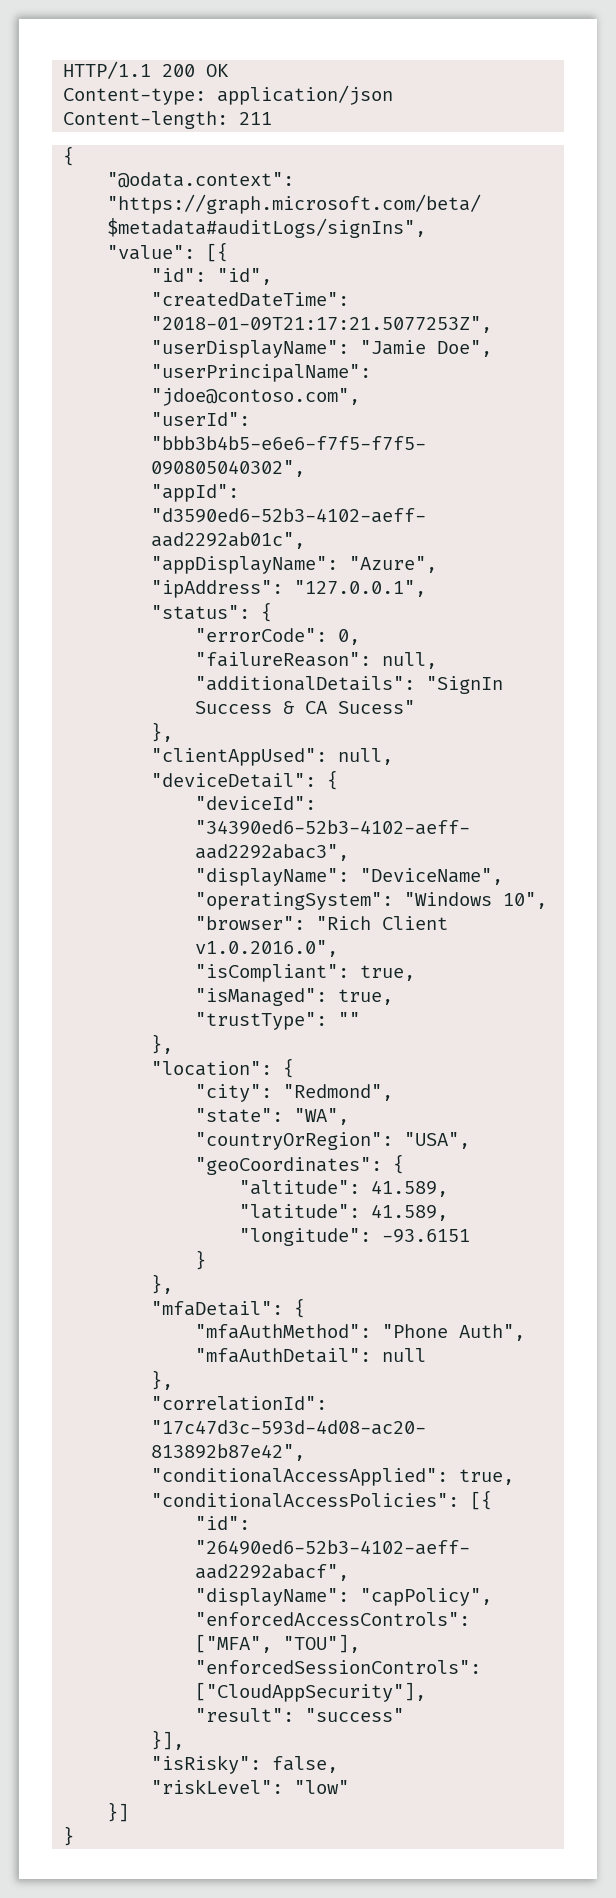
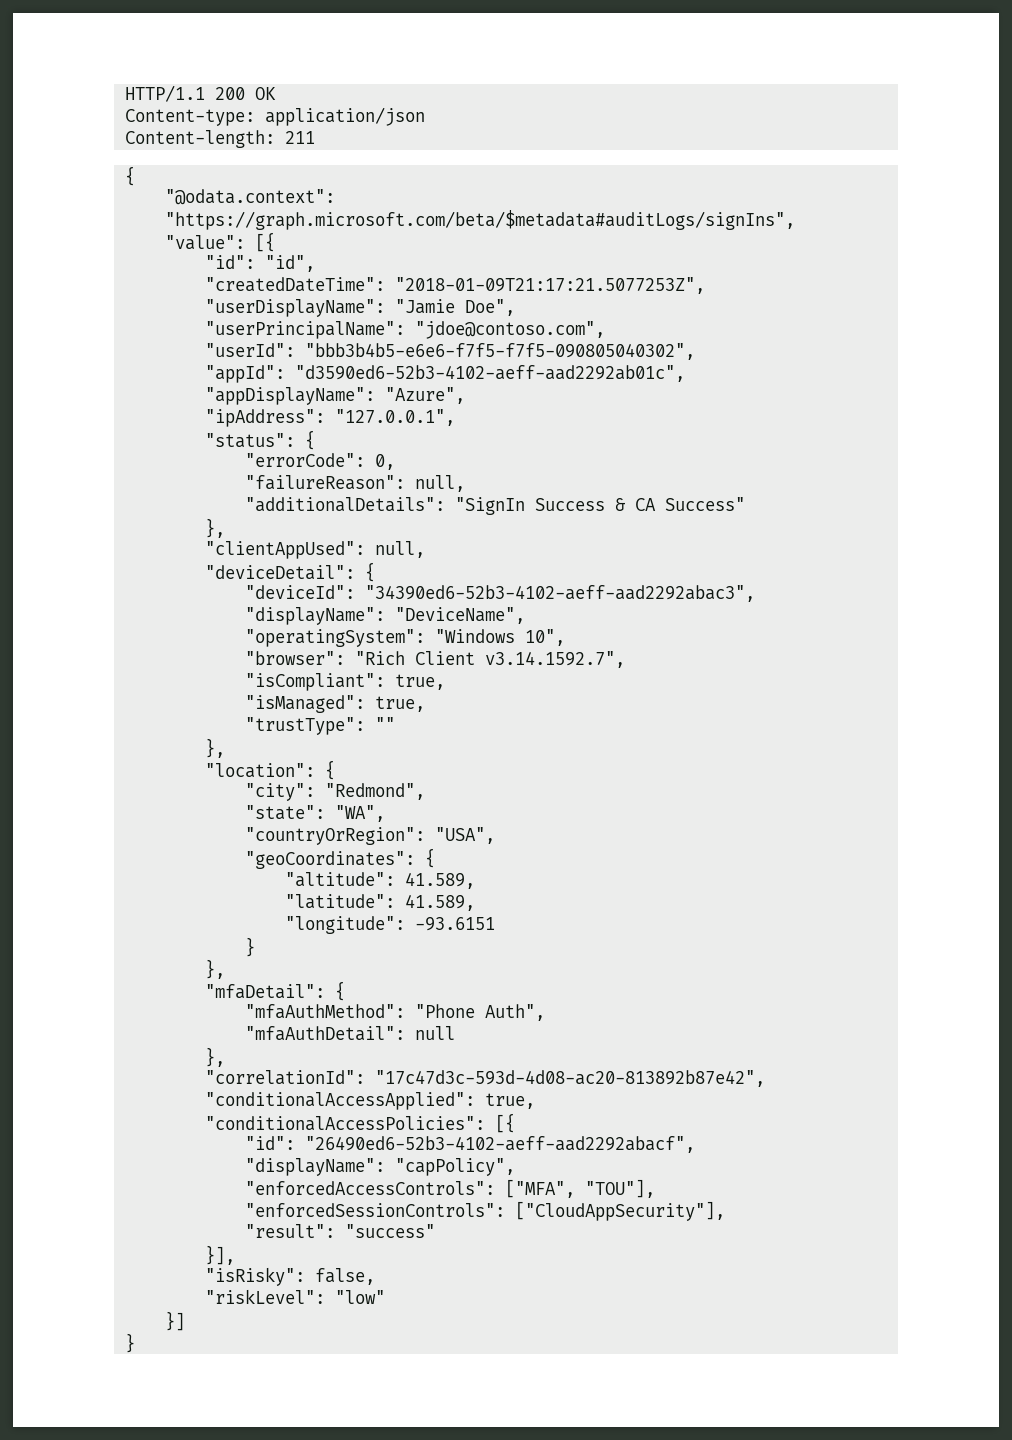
[337,700,415,714] Sucess" -> [665,497,746,511] Success"
[194,940,338,957] v1.0.2016.0", -> [485,651,626,668] v3.14.1592.7",

